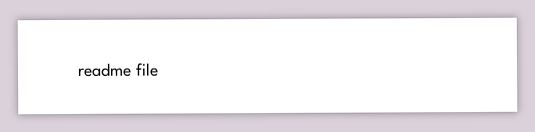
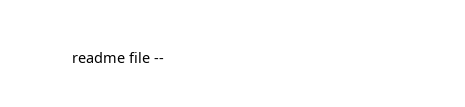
(159, 69) none -> [154,58,164,63] --

